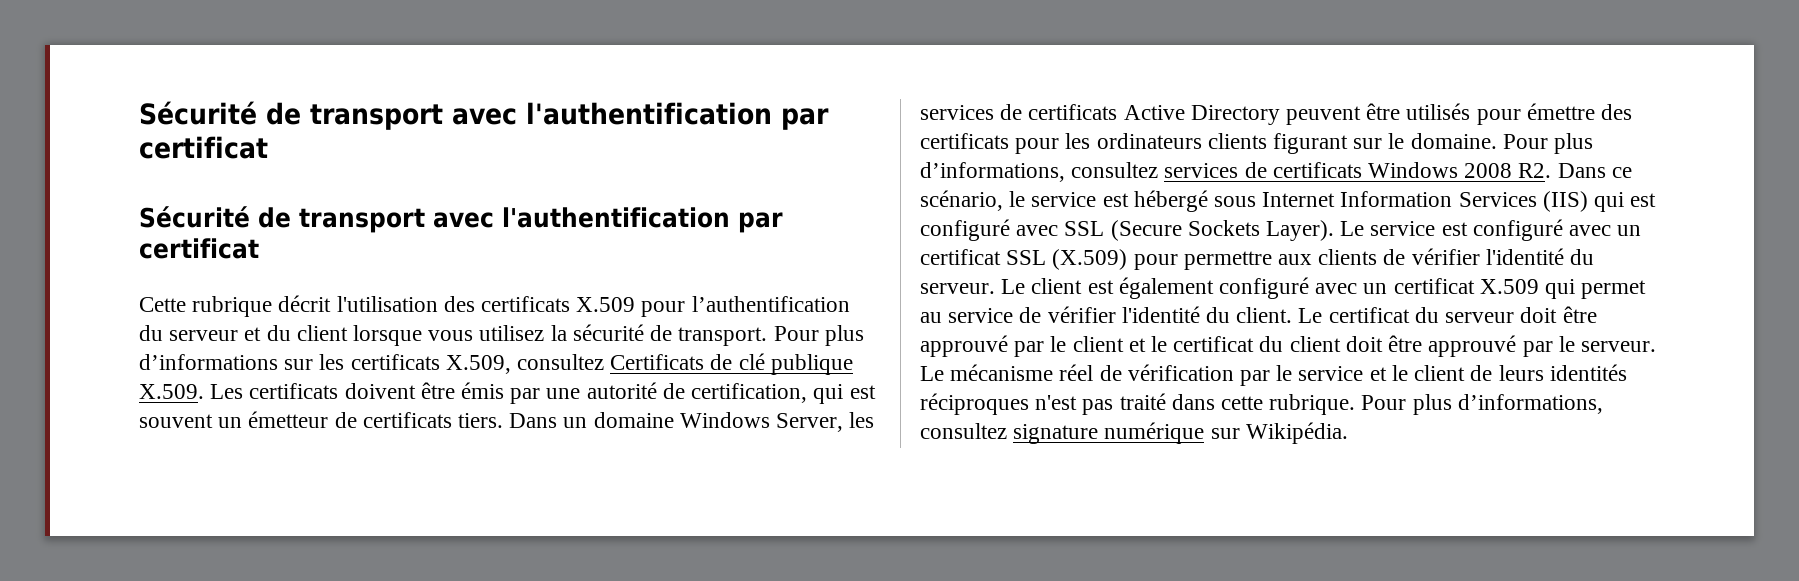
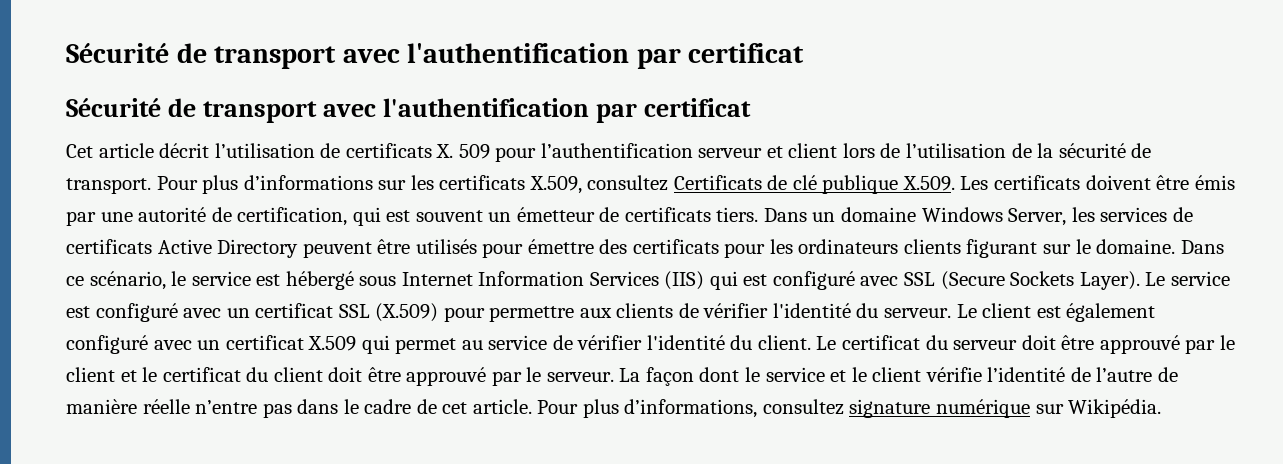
[139,295,636,317] Cette rubrique décrit l'utilisation des certificats X.509 -> [66,143,490,159] Cet article décrit l’utilisation de certificats X. 509
[139,325,163,341] du -> (693, 150) none
[266,325,545,346] du client lorsque vous utilisez -> [788,143,1032,158] client lors de l’utilisation de
[1502,133,1594,154] [920,162,1552,182] Pour plus d’informations, consultez services de certificats Windows 2008 R2. -> (1176, 246) none
[920,364,1271,386] Le mécanisme réel de vérification par -> [619,367,740,386] La façon dont
[1470,364,1627,381] [920,393,1356,415] de leurs identités réciproques n'est pas traité dans cette rubrique. -> [925,367,1178,382] [66,399,532,418] vérifie l’identité de l’autre de manière réelle n’entre pas dans le cadre de cet article.

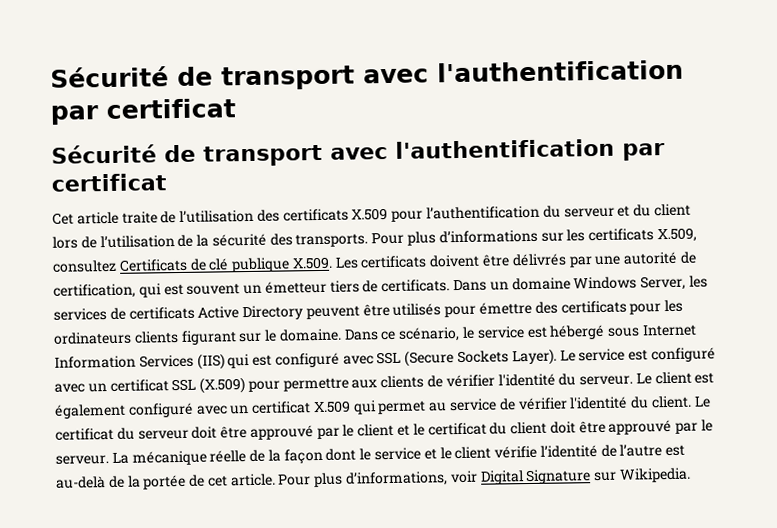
[159,143,490,159] décrit l’utilisation de certificats X. 509 -> [121,207,389,224] traite de l’utilisation des certificats X.509
(693, 150) none -> [542,205,561,218] du
(783, 152) none -> [633,204,652,217] du
[1131,143,1152,158] [66,178,151,194] de transport. -> [269,233,369,248] des transports.
[1194,175,1235,190] émis -> [511,253,567,267] délivrés
[599,207,759,222] de certificats tiers. -> [329,279,451,293] tiers de certificats.
(641, 375) none -> [131,449,281,466] mécanique réelle de la
[1157,367,1178,382] [66,399,412,418] de manière réelle n’entre pas dans le cadre -> [665,444,686,457] [56,474,187,490] est au-delà de la portée
[762,399,1162,418] consultez signature numérique sur Wikipédia. -> [449,467,691,485] voir Digital Signature sur Wikipedia.

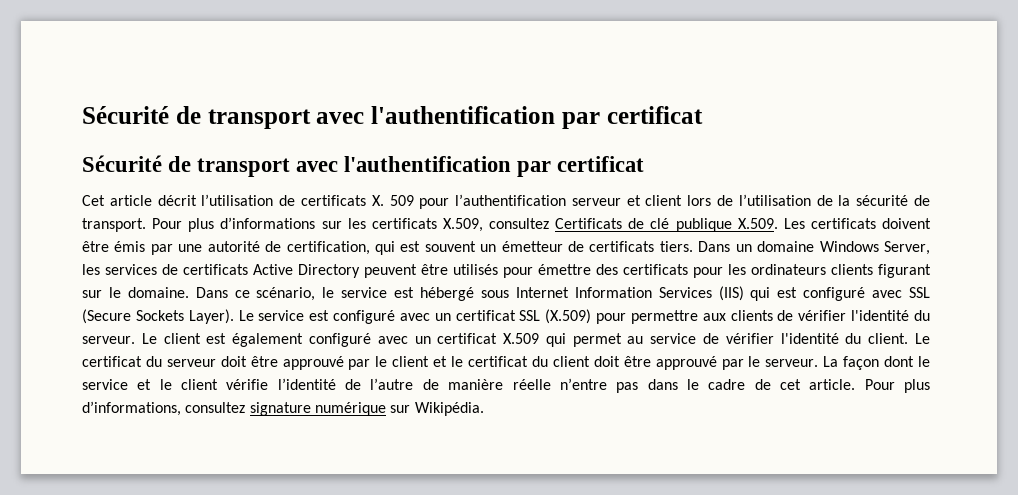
[121,207,389,224] traite de l’utilisation des certificats X.509 -> [157,194,414,206] décrit l’utilisation de certificats X. 509
[542,205,561,218] du -> (567, 200) none
[633,204,652,217] du -> (641, 200) none
[269,233,369,248] des transports. -> [913,195,930,206] [82,218,146,232] de transport.
[511,253,567,267] délivrés -> [114,241,146,252] émis
[329,279,451,293] tiers de certificats. -> [568,241,693,252] de certificats tiers.
[131,449,281,466] mécanique réelle de la -> (839, 361) none
[665,444,686,457] [56,474,187,490] est au-delà de la portée -> [422,378,746,393] de manière réelle n’entre pas dans le cadre
[449,467,691,485] voir Digital Signature sur Wikipedia. -> [185,402,484,416] consultez signature numérique sur Wikipédia.

